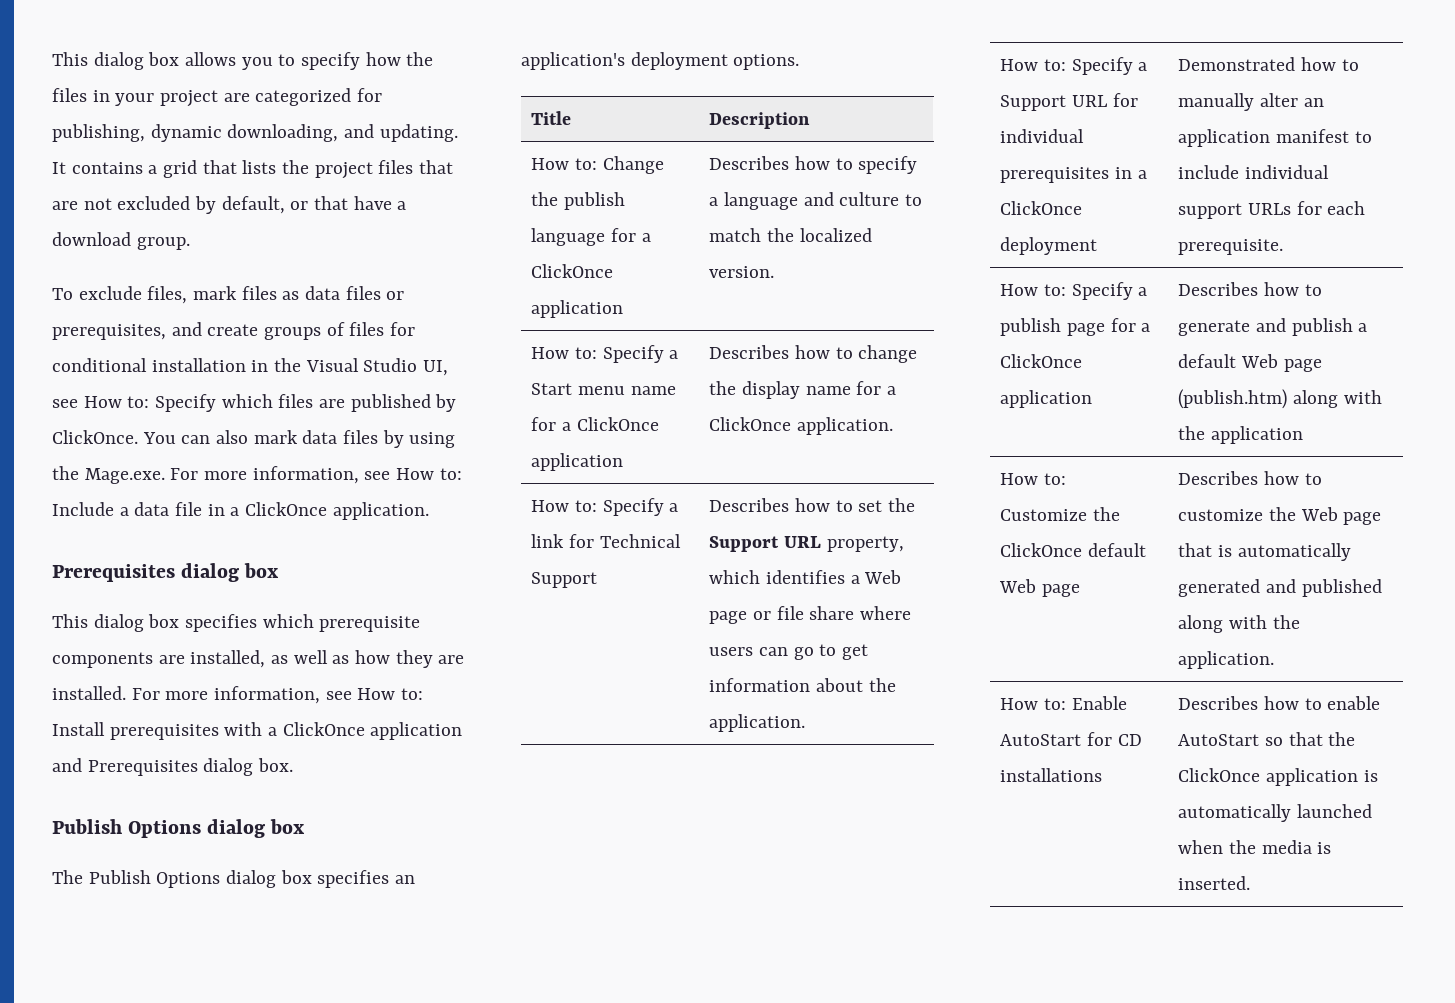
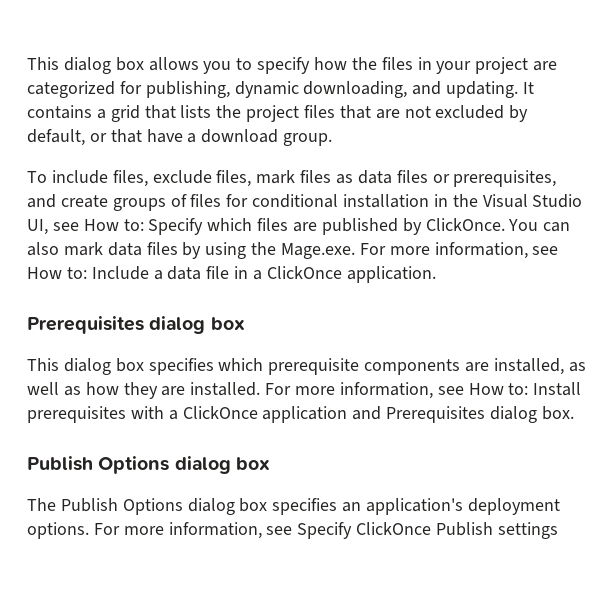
(73, 294) none -> [51,170,148,187] include files,
[531,111,572,125] [709,112,811,129] [531,156,664,174] [531,192,626,210] [531,228,651,246] [531,264,614,278] [531,300,624,318] [709,156,918,174] [709,192,923,210] [709,228,872,242] [709,266,775,278] [531,345,679,363] [531,383,676,395] [531,417,659,431] [531,453,624,471] [709,345,918,363] [709,381,897,399] [709,417,894,435] [531,498,679,516] [531,534,681,548] [531,572,598,588] [709,498,916,512] [709,536,904,552] [709,570,902,584] [709,606,912,624] [709,644,869,660] [709,678,896,692] [709,714,806,732] [1000,57,1148,75] [1000,93,1138,111] [1000,129,1085,143] [1000,167,1147,183] [1000,201,1083,215] [1000,237,1098,255] [1178,57,1359,71] [1178,93,1324,111] [1178,129,1372,147] [1178,165,1330,179] [1178,201,1366,219] [1178,239,1284,255] [1000,282,1148,300] [1000,318,1151,336] [1000,354,1083,368] [1000,390,1093,408] [1178,282,1322,296] [1178,318,1368,336] [1178,354,1322,372] [1178,389,1382,409] [1178,426,1304,444] [1000,473,1067,485] [1000,507,1121,521] [1000,543,1147,557] [999,579,1081,597] [1178,471,1322,485] [1178,507,1382,525] [1178,543,1351,561] [1178,579,1382,597] [1178,615,1300,633] [1178,651,1275,669] [1000,696,1127,710] [1000,732,1142,746] [1000,768,1103,782] [1178,696,1381,710] [1178,732,1356,746] [1178,768,1378,786] [1178,804,1373,822] [1178,840,1332,854] [1178,876,1251,890] // Title | Description // How to: Change the publish language for a ClickOnce application | Describes how to specify a language and culture to match the localized version. // How to: Specify a Start menu name for a ClickOnce application | Describes how to change the display name for a ClickOnce application. // How to: Specify a link for Technical Support | Describes how to set the Support URL property, which identifies a Web page or file share where users can go to get information about the application. // How to: Specify a Support URL for individual prerequisites in a ClickOnce deployment | Demonstrated how to manually alter an application manifest to include individual support URLs for each prerequisite. // How to: Specify a publish page for a ClickOnce application | Describes how to generate and publish a default Web page (publish.htm) along with the application // How to: Customize the ClickOnce default Web page | Describes how to customize the Web page that is automatically generated and published along with the application. // How to: Enable AutoStart for CD installations | Describes how to enable AutoStart so that the ClickOnce application is automatically launched when the media is inserted. -> [93,522,558,539] For more information, see Specify ClickOnce Publish settings

